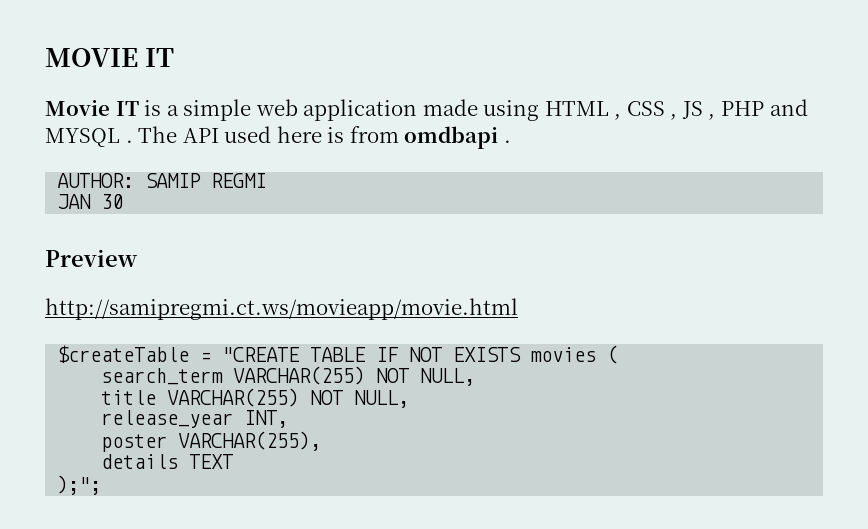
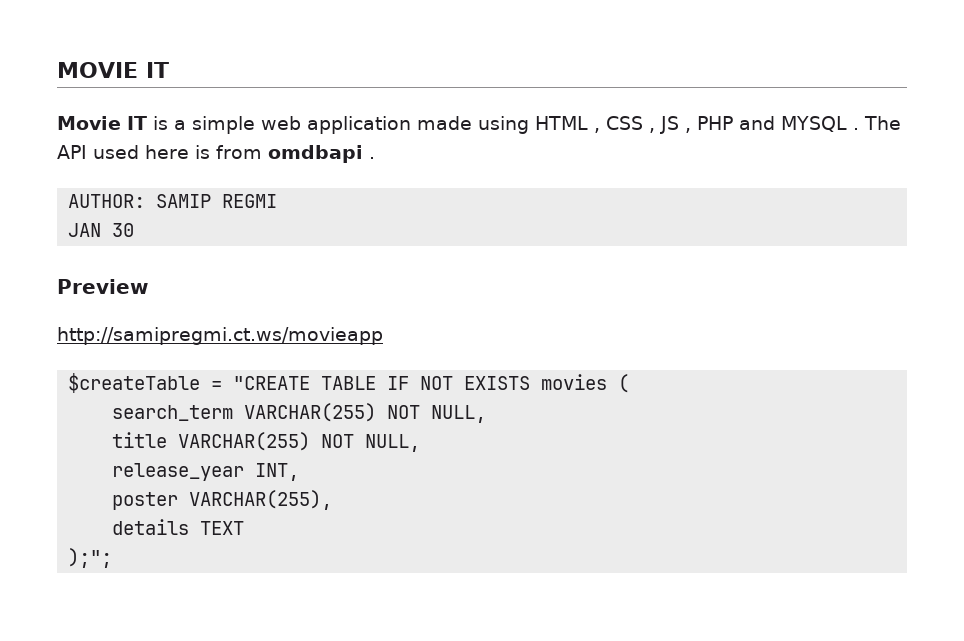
[45,298,518,320] http://samipregmi.ct.ws/movieapp/movie.html -> [57,327,383,345] http://samipregmi.ct.ws/movieapp

